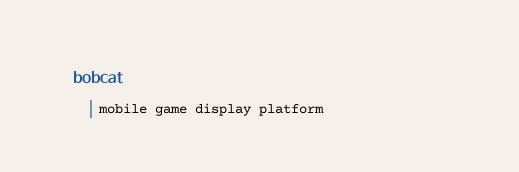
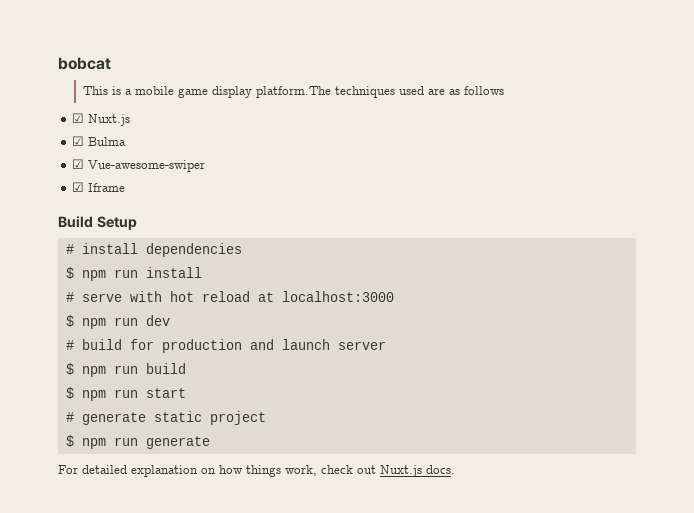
[98,103,325,116] mobile game display platform -> [82,86,504,98] [72,113,131,126] [72,136,127,146] [72,159,206,172] [72,182,126,192] [58,216,137,230] [65,243,242,257] [65,267,202,281] [65,291,394,302] [65,315,170,329] [65,339,386,353] [65,363,186,377] [65,387,186,401] [65,411,266,425] [65,435,210,449] [58,465,455,477] This is a mobile game display platform.The techniques used are as follows // ☑ Nuxt.js // ☑ Bulma // ☑ Vue-awesome-swiper // ☑ Iframe // Build Setup // # install dependencies // $ npm run install // # serve with hot reload at localhost:3000 // $ npm run dev // # build for production and launch server // $ npm run build // $ npm run start // # generate static project // $ npm run generate // For detailed explanation on how things work, check out Nuxt.js docs.

